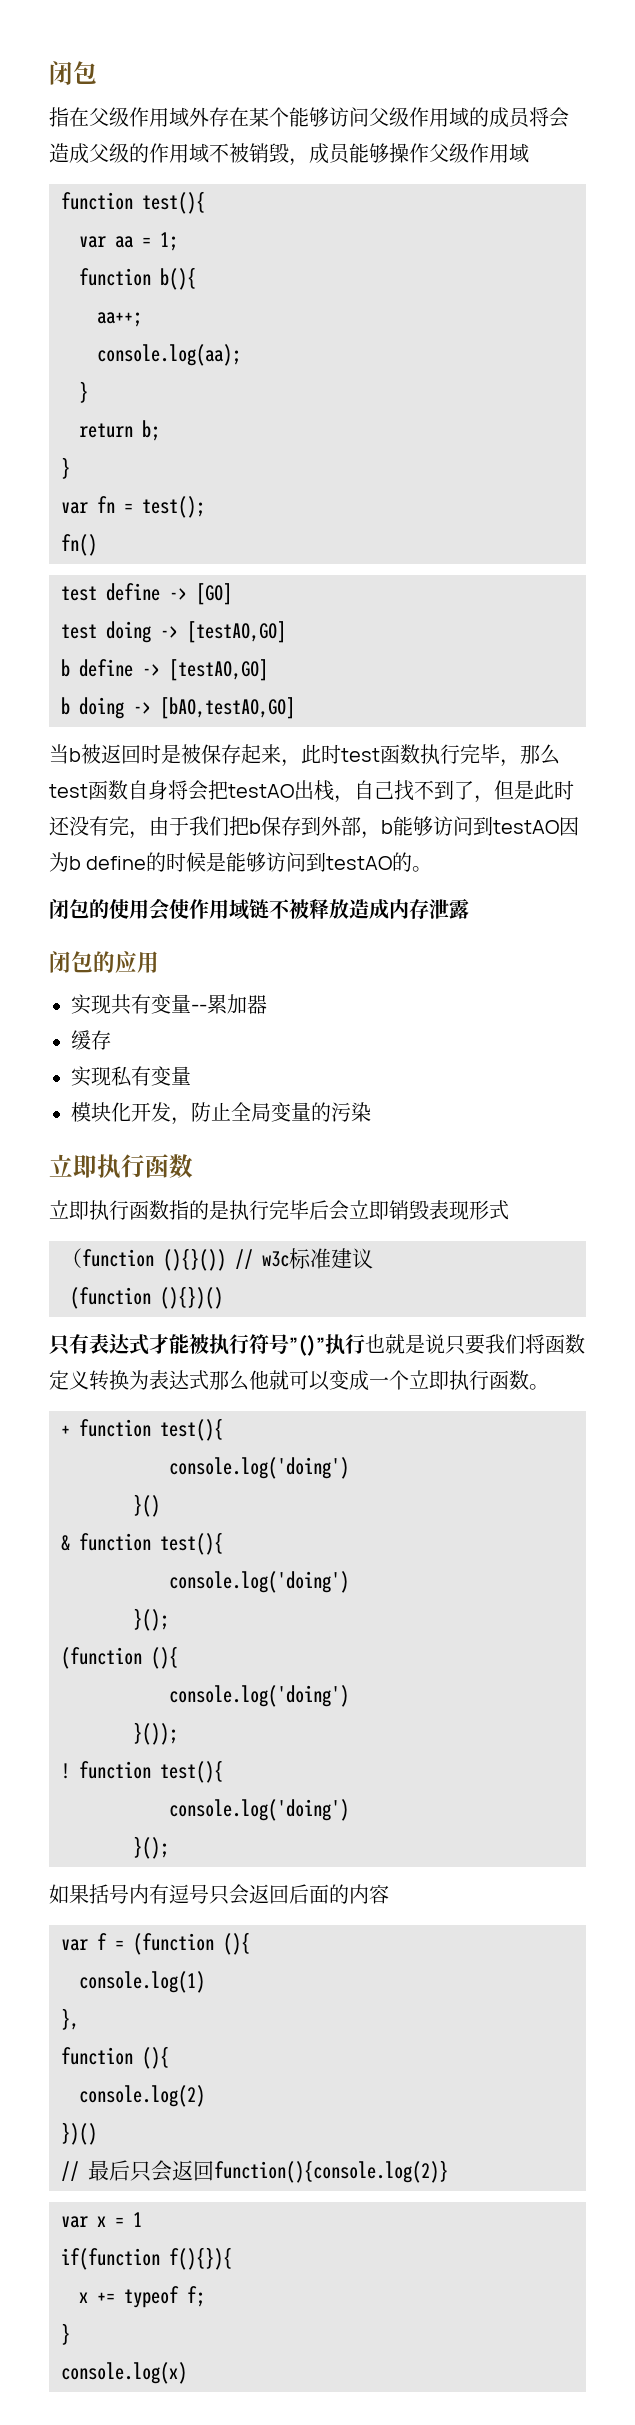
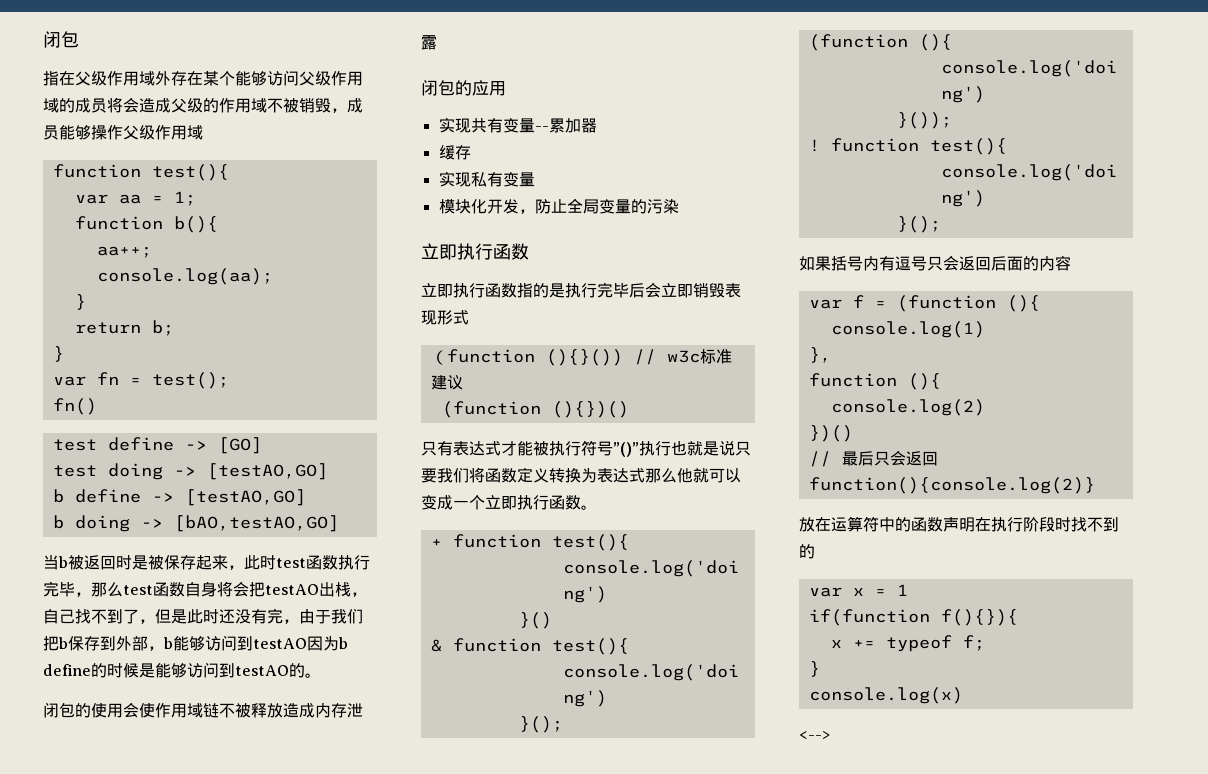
(448, 2171) none -> [799,516,1119,532] [799,544,815,559] // 放在运算符中的函数声明在执行阶段时找不到的
(187, 2373) none -> [799,731,830,740] // <-->

